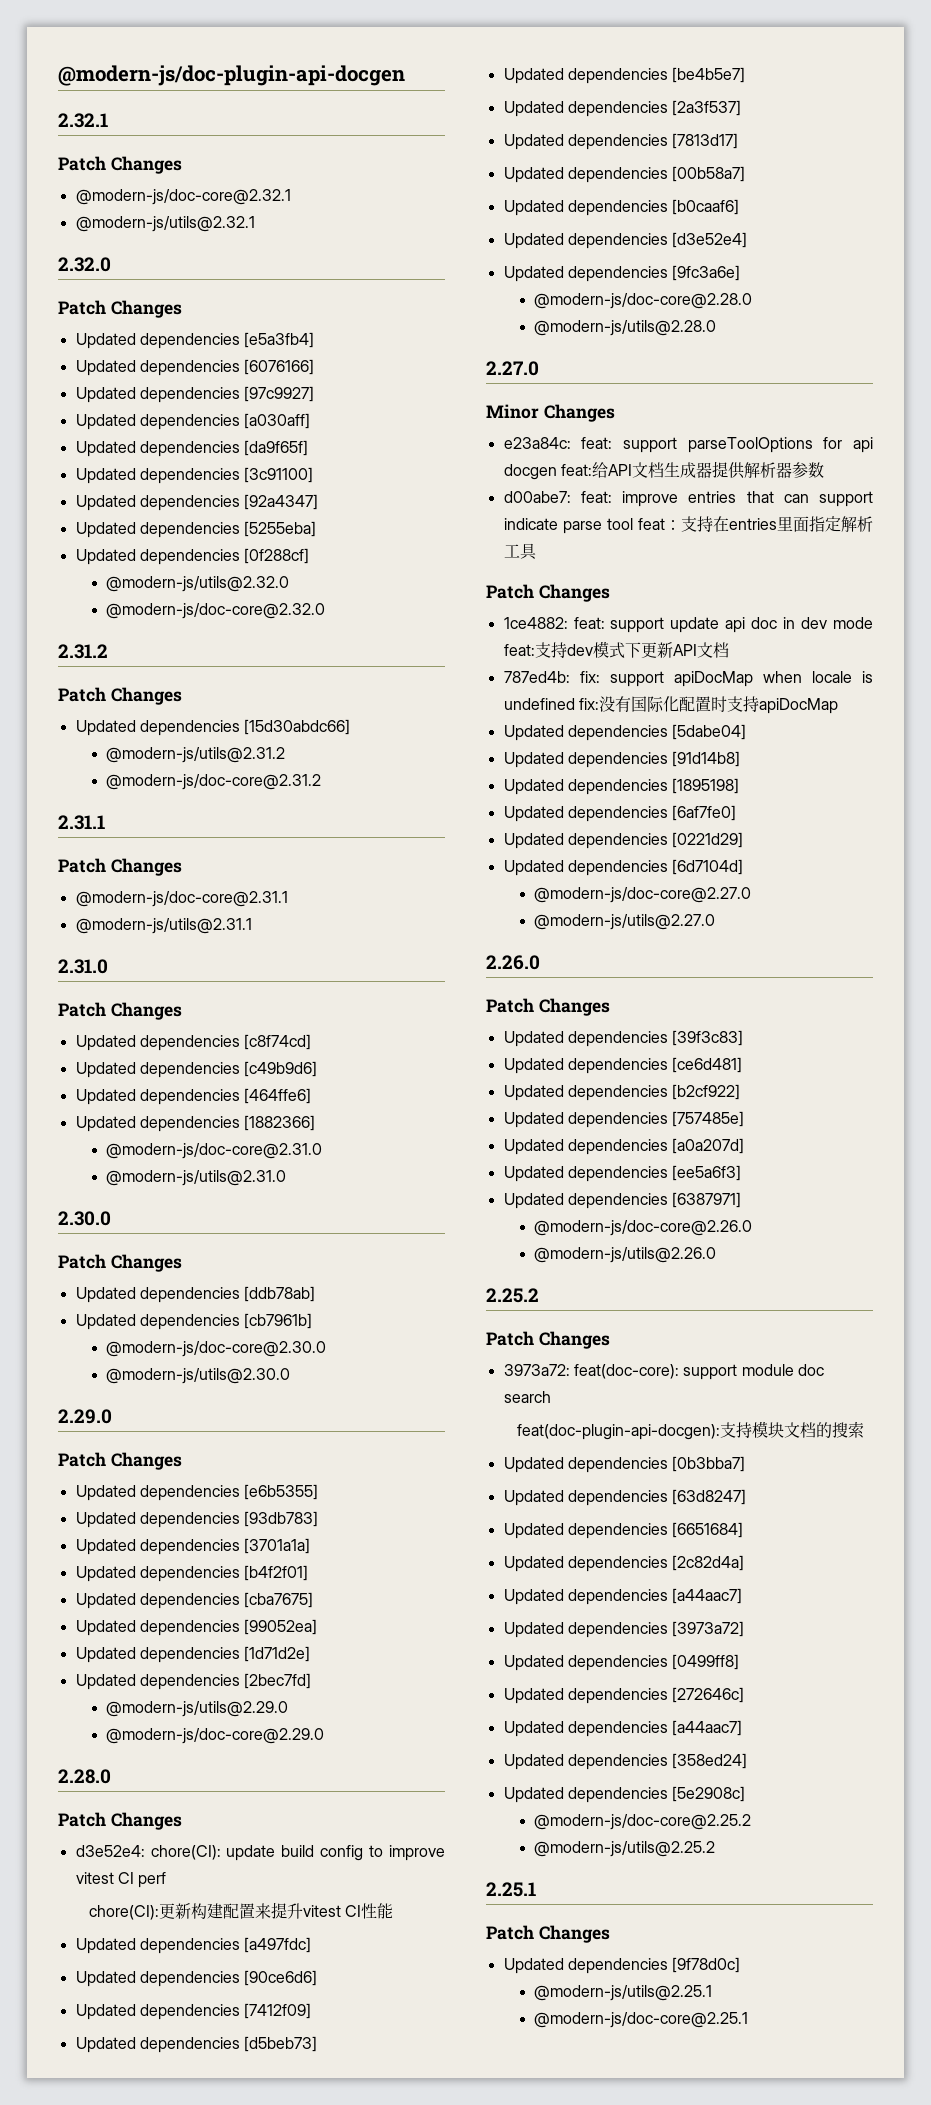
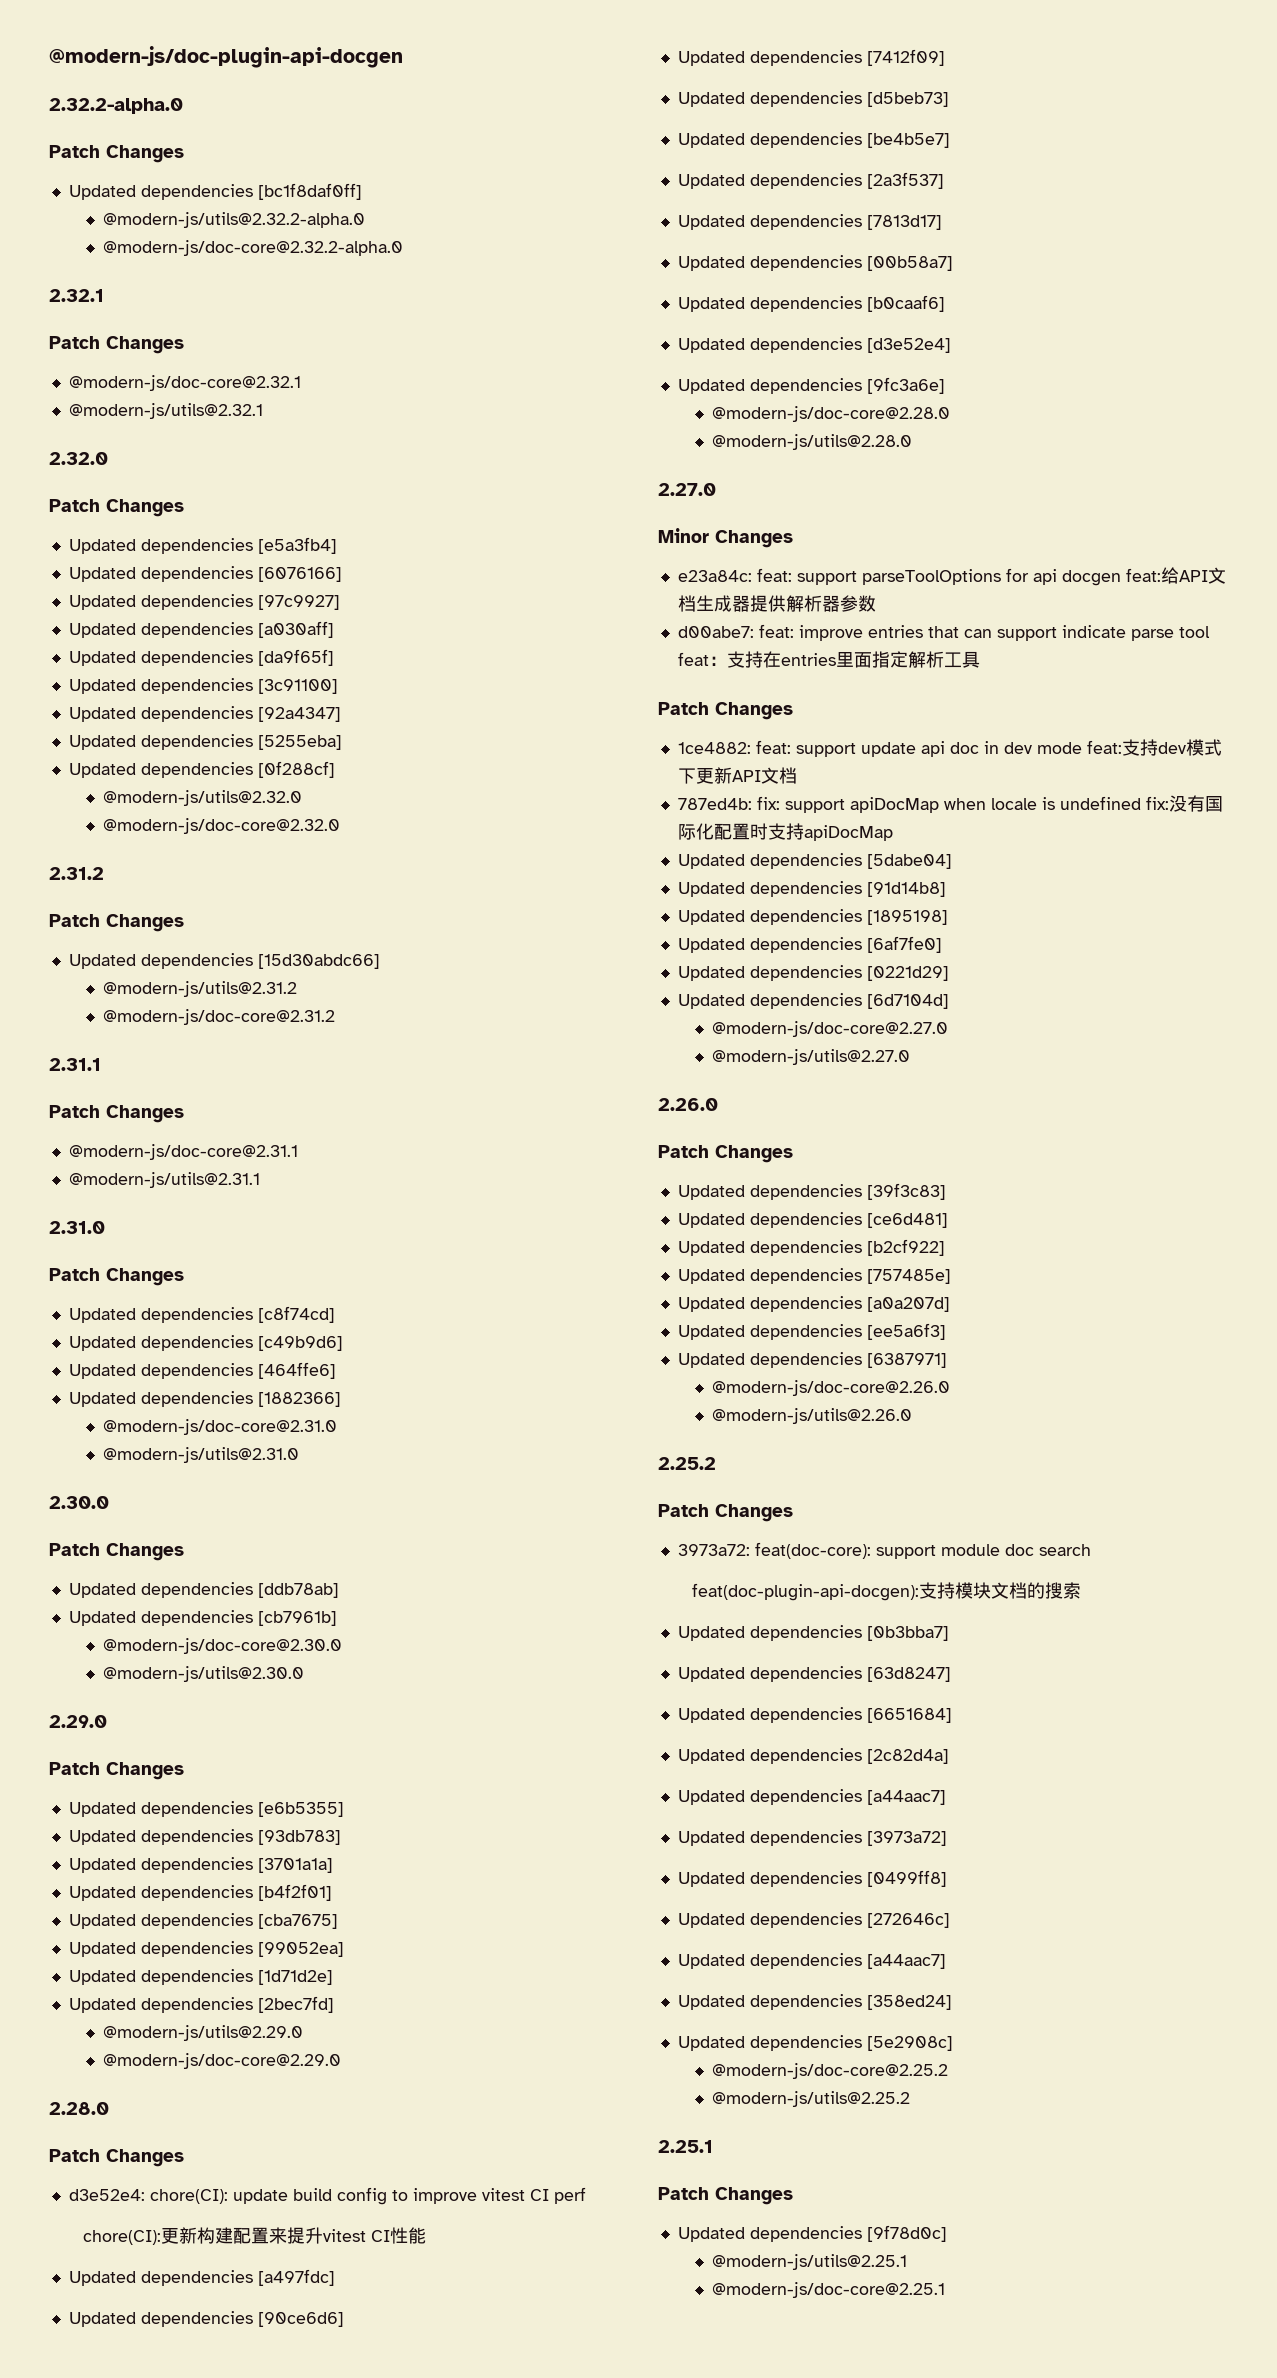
(405, 75) none -> [49,98,183,114] [49,145,184,163] [68,183,362,200] [103,212,366,228] [103,240,404,256] // 2.32.2-alpha.0 // Patch Changes // Updated dependencies [bc1f8daf0ff] // @modern-js/utils@2.32.2-alpha.0 // @modern-js/doc-core@2.32.2-alpha.0

